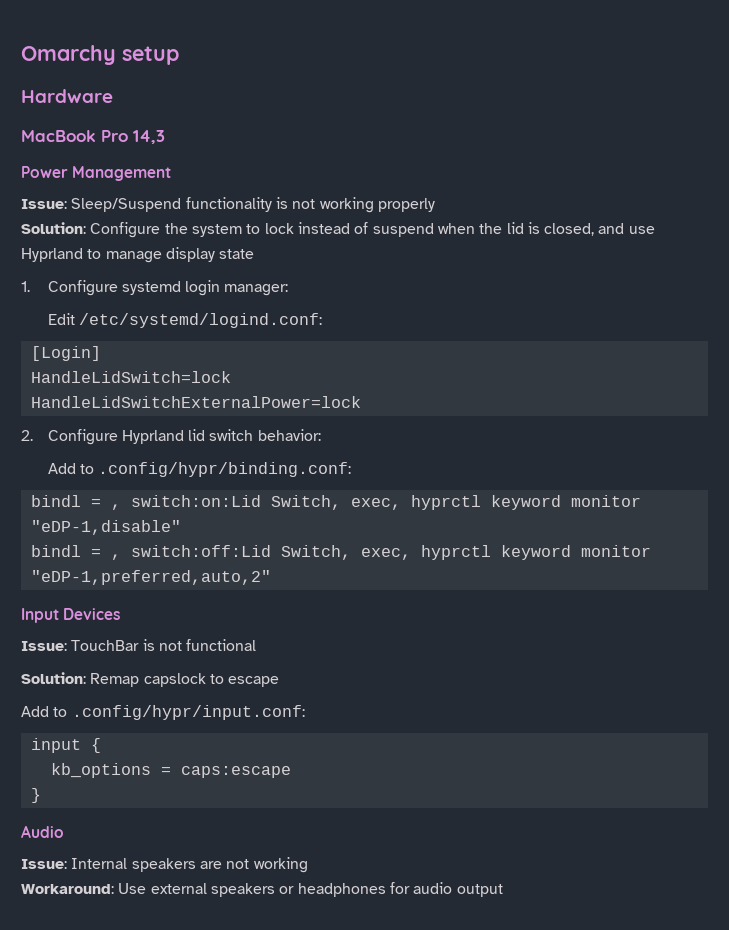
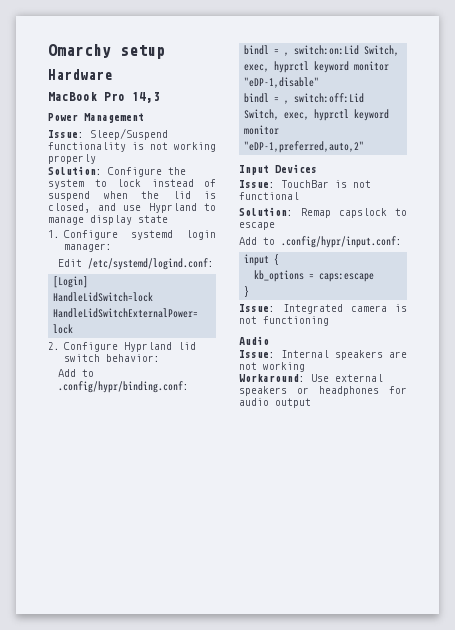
(41, 795) none -> [239,304,407,314] [239,316,329,326] // Issue: Integrated camera is not functioning

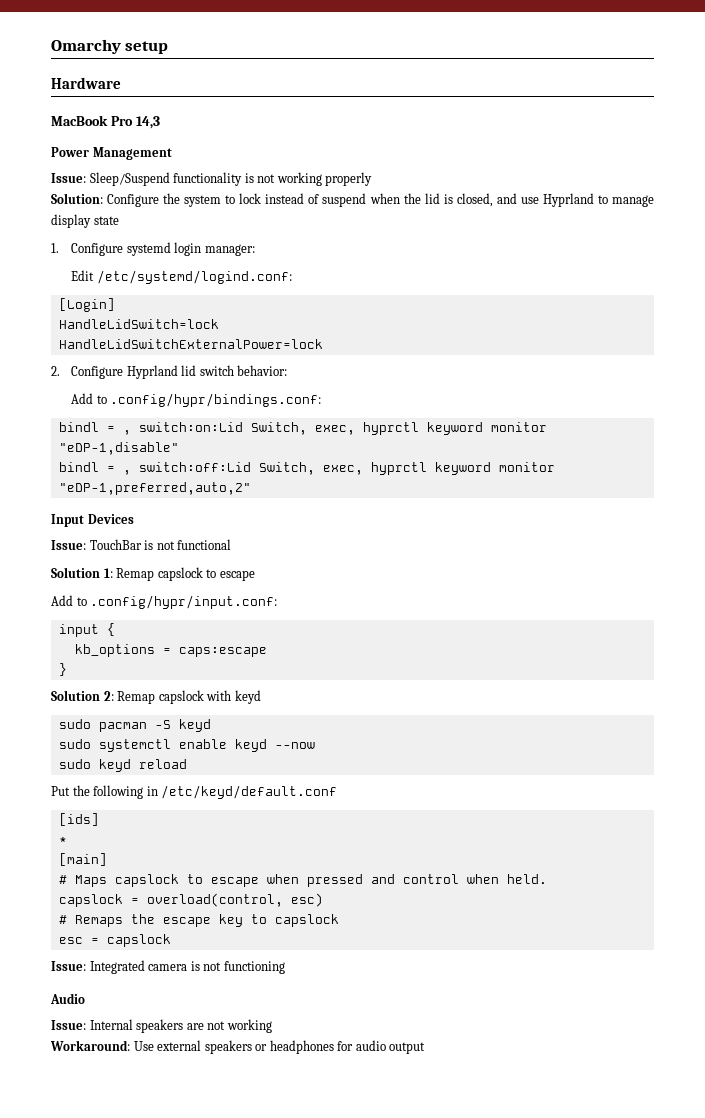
[57,381,189,393] .config/hypr/binding.conf: -> [110,393,322,407] .config/hypr/bindings.conf:
[239,207,293,216] Solution: -> [51,567,113,578] Solution 1:
(250, 291) none -> [51,690,261,704] [58,719,211,732] [58,739,315,752] [58,759,187,772] [51,785,338,799] [58,813,99,826] [58,837,67,844] [58,853,107,866] [58,874,547,887] [58,893,323,907] [58,914,339,927] [58,934,171,947] // Solution 2: Remap capslock with keyd // sudo pacman -S keyd // sudo systemctl enable keyd --now // sudo keyd reload // Put the following in /etc/keyd/default.conf // [ids] // * // [main] // # Maps capslock to escape when pressed and control when held. // capslock = overload(control, esc) // # Remaps the escape key to capslock // esc = capslock

